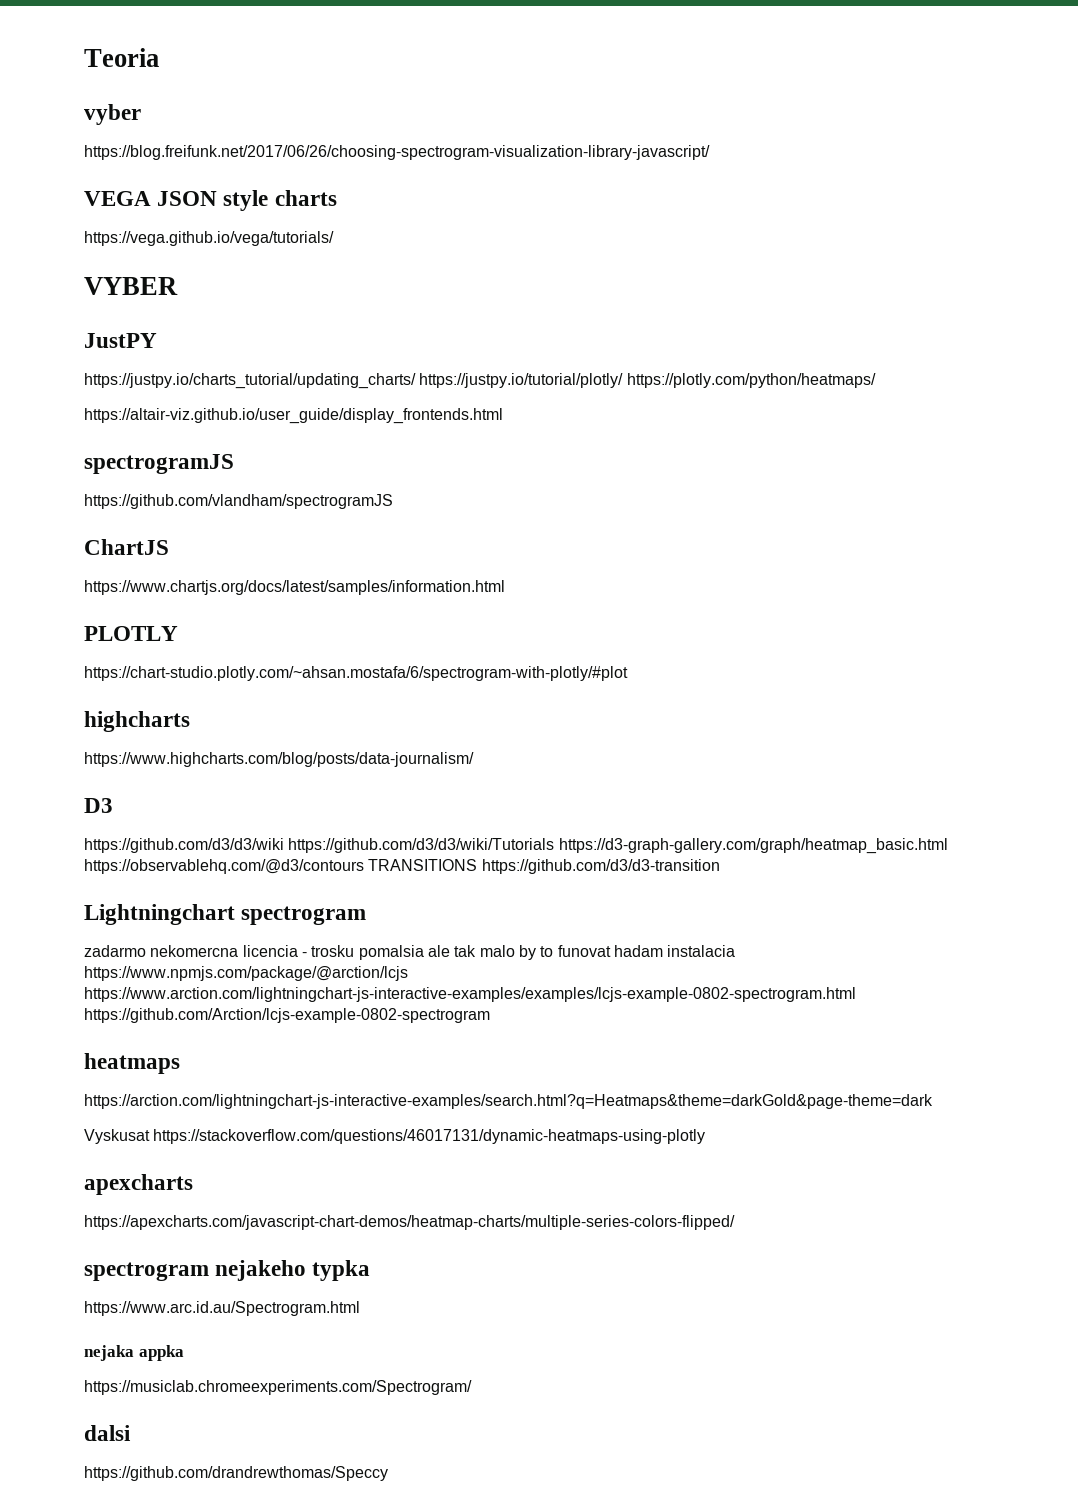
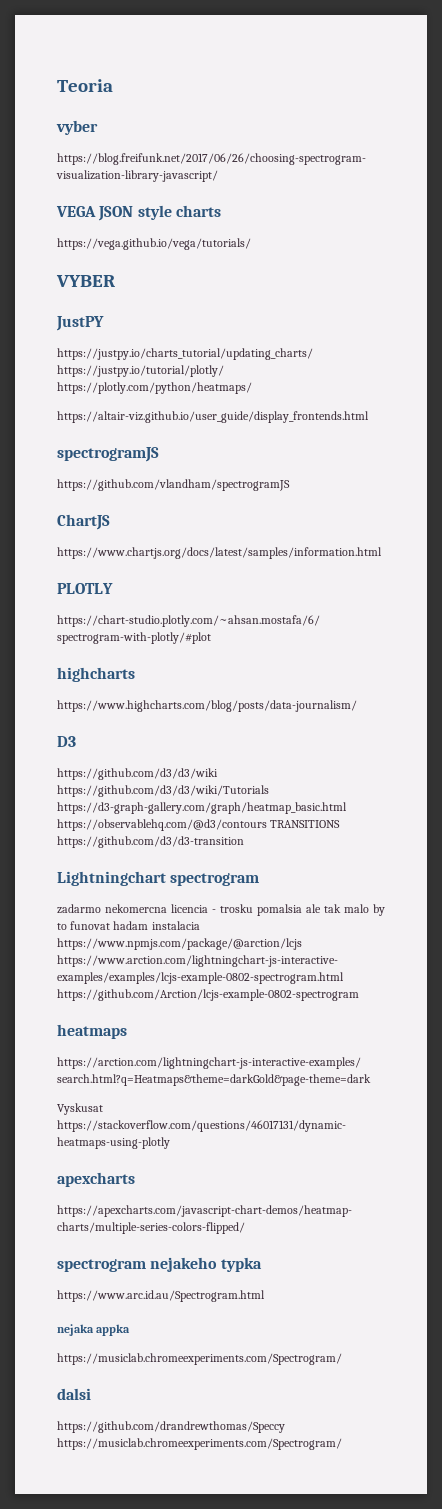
(388, 1473) none -> [57,1438,342,1450] https://musiclab.chromeexperiments.com/Spectrogram/

